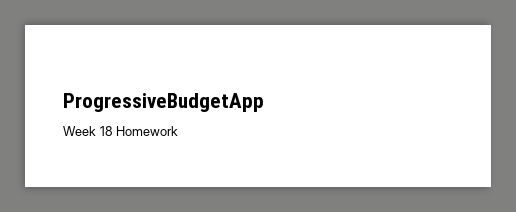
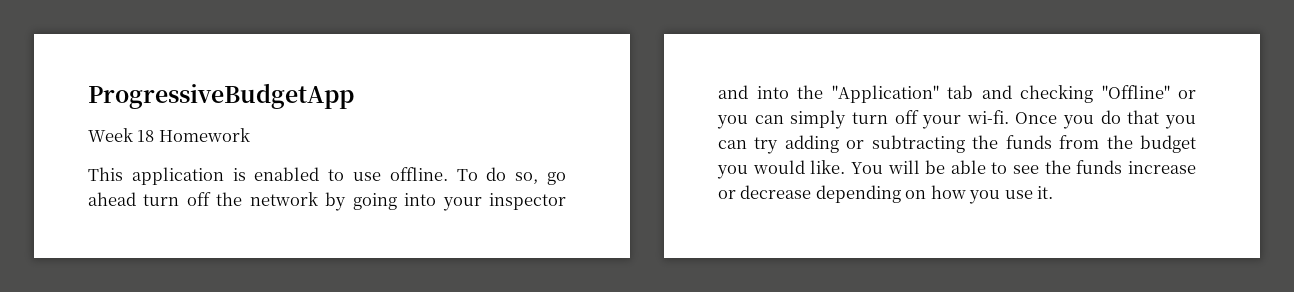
(179, 131) none -> [88,167,567,185] [88,192,567,211] [718,85,1196,103] [717,110,1196,129] [718,135,1196,154] [717,160,1196,179] [718,185,1054,204] // This application is enabled to use offline. To do so, go ahead turn off the network by going into your inspector and into the "Application" tab and checking "Offline" or you can simply turn off your wi-fi. Once you do that you can try adding or subtracting the funds from the budget you would like. You will be able to see the funds increase or decrease depending on how you use it.

